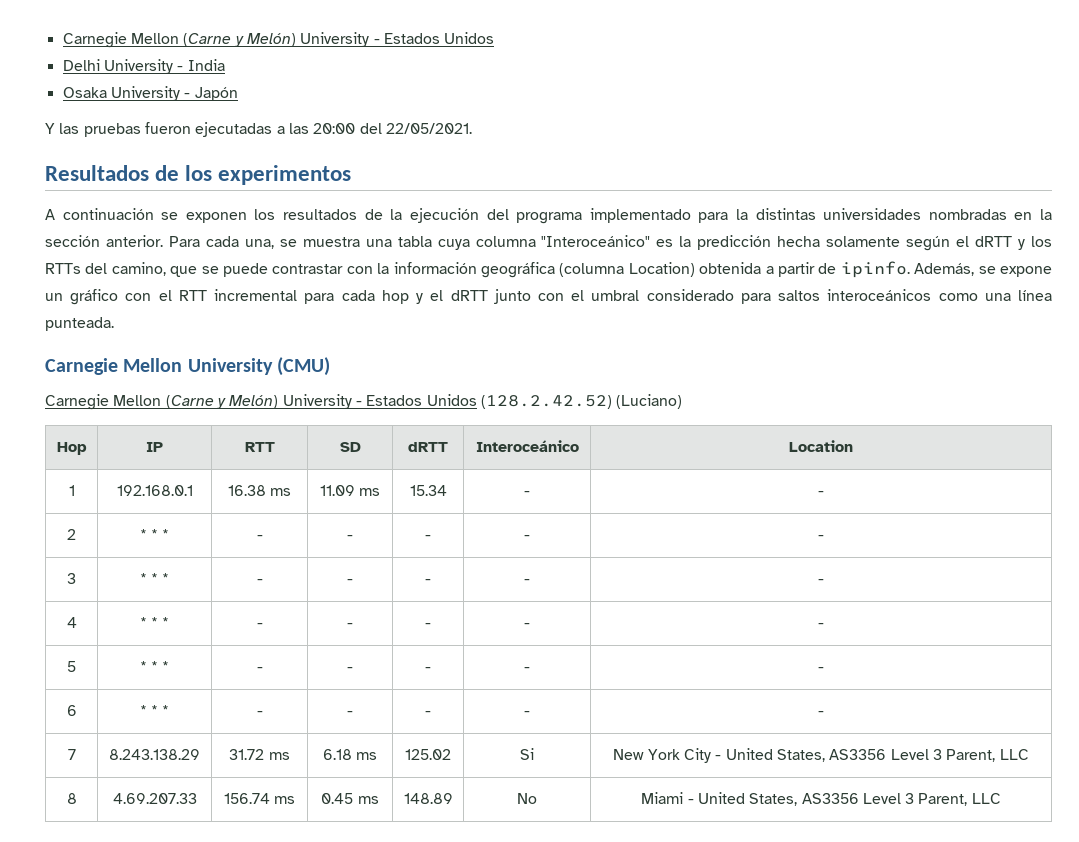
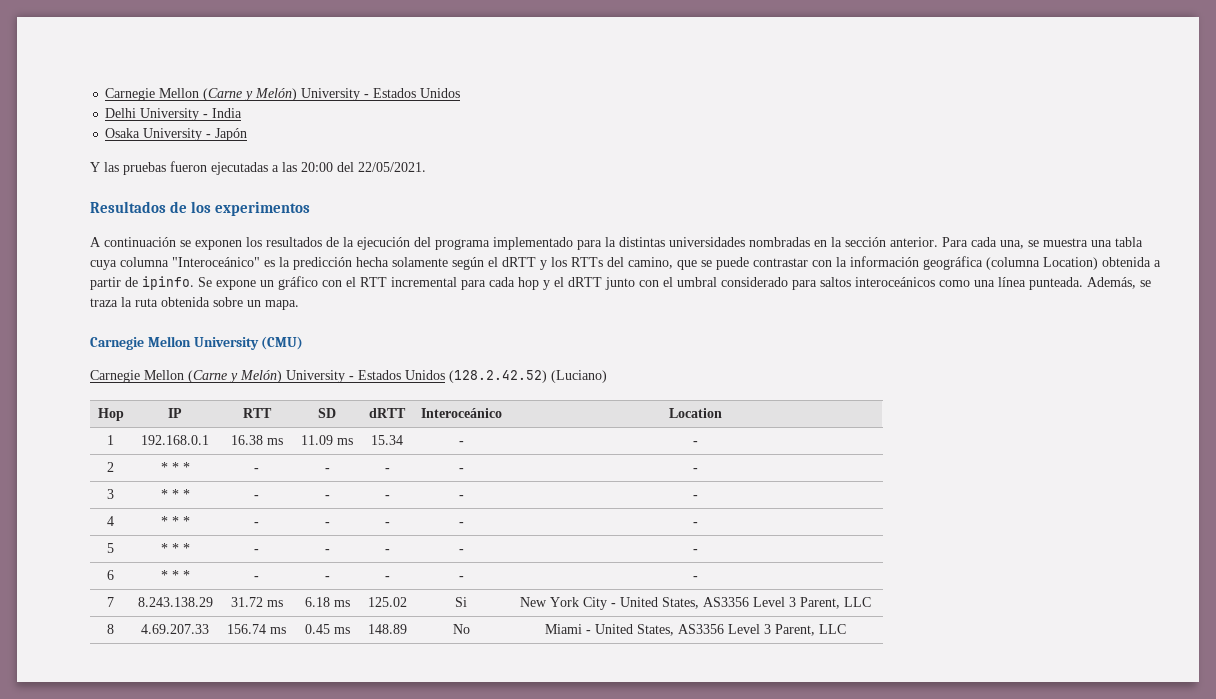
[914,263,996,276] Además, se -> [198,277,212,287] Se
(114, 324) none -> [1087,277,1151,289] [90,297,299,310] Además, se traza la ruta obtenida sobre un mapa.

